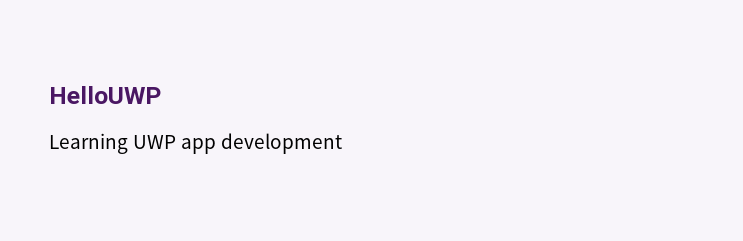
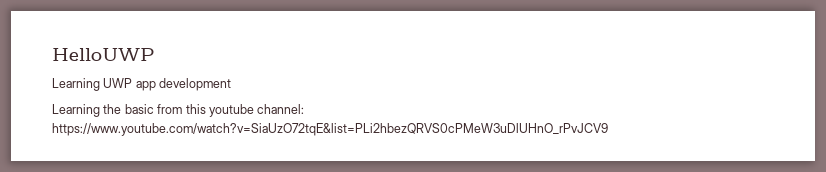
(343, 143) none -> [52,104,305,117] [52,123,608,136] // Learning the basic from this youtube channel: https://www.youtube.com/watch?v=SiaUzO72tqE&list=PLi2hbezQRVS0cPMeW3uDlUHnO_rPvJCV9

